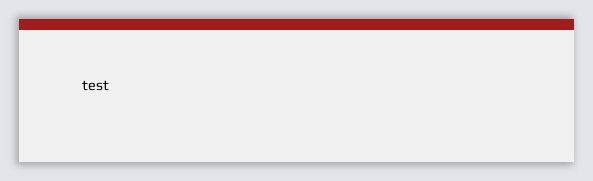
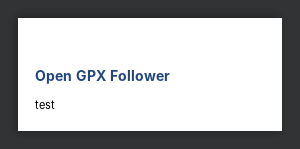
(82, 85) none -> [35,70,170,84] Open GPX Follower //

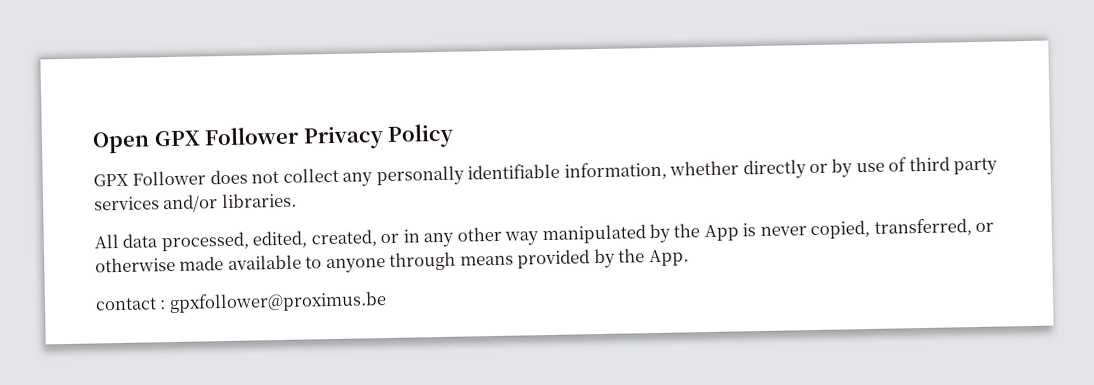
[35,100,55,109] // test -> [302,123,455,150] [93,156,999,187] [94,192,297,213] [94,218,995,252] [95,248,689,274] [95,291,387,314] Privacy Policy // GPX Follower does not collect any personally identifiable information, whether directly or by use of third party services and/or libraries. // All data processed, edited, created, or in any other way manipulated by the App is never copied, transferred, or otherwise made available to anyone through means provided by the App. // contact : gpxfollower@proximus.be

